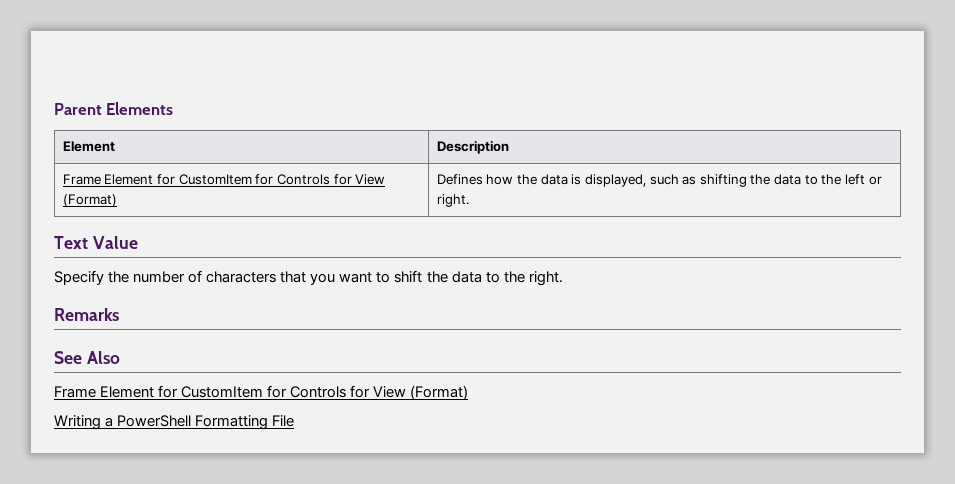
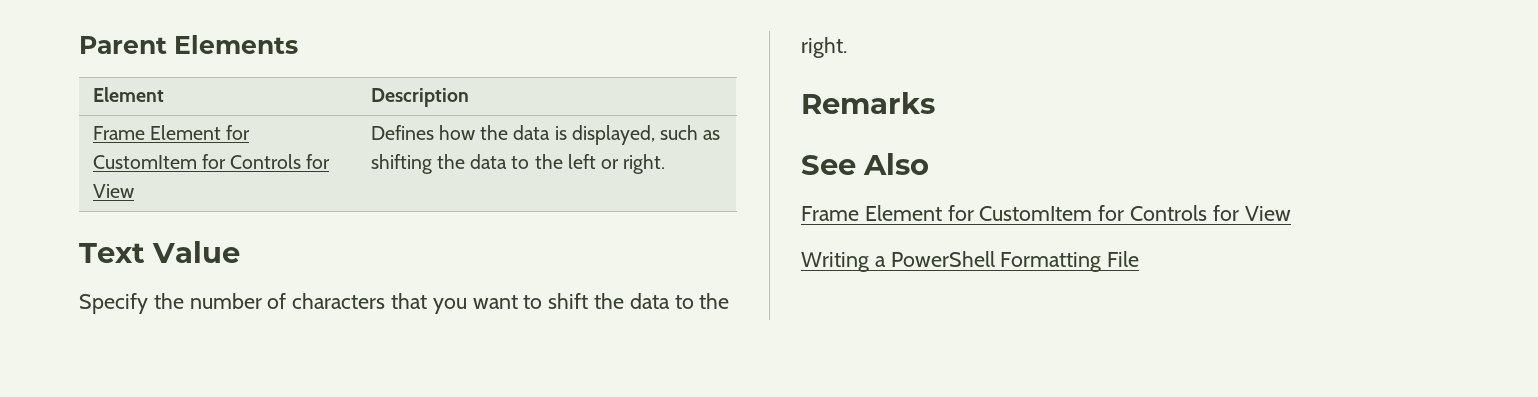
[62,194,117,207] (Format) -> (134, 191) none
[410,385,469,400] (Format) -> (1291, 213) none

